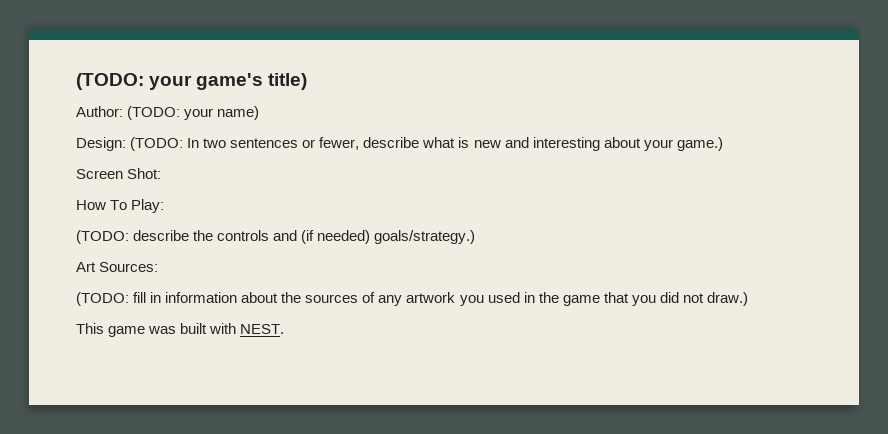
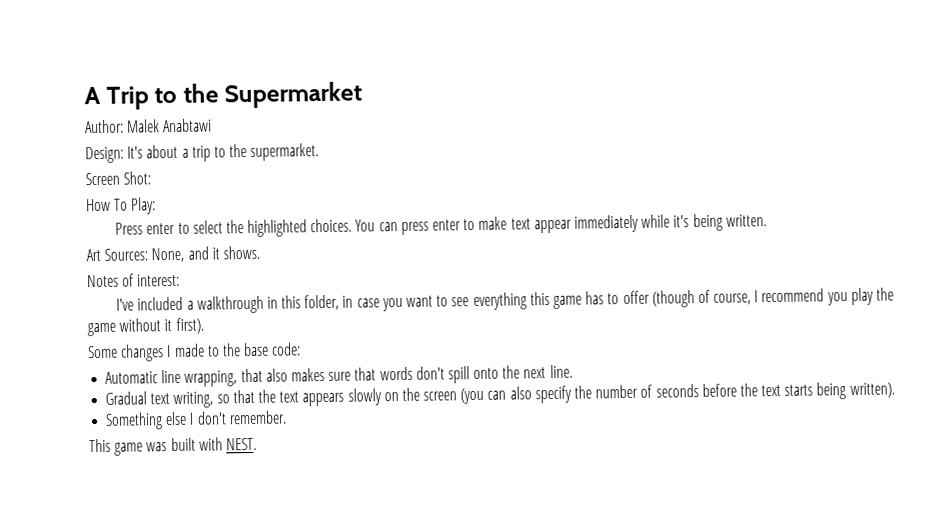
[76,73,308,90] [76,106,260,120] [76,137,723,151] (TODO: your game's title) // Author: (TODO: your name) // Design: (TODO: In two sentences or fewer, describe what is new and interesting about your game.) -> [84,81,363,110] [85,118,213,134] [85,143,320,164] A Trip to the Supermarket // Author: Malek Anabtawi // Design: It's about a trip to the supermarket.
[76,230,476,244] [76,262,159,272] [76,292,748,306] (TODO: describe the controls and (if needed) goals/strategy.) // Art Sources: // (TODO: fill in information about the sources of any artwork you used in the game that you did not draw.) -> [115,213,767,238] [86,245,260,263] [87,273,181,288] [116,287,894,314] [87,317,204,337] [88,342,302,362] [105,364,573,387] [105,382,895,409] [105,410,287,430] Press enter to select the highlighted choices. You can press enter to make text appear immediately while it's being written. // Art Sources: None, and it shows. // Notes of interest: // I've included a walkthrough in this folder, in case you want to see everything this game has to offer (though of course, I recommend you play the game without it first). // Some changes I made to the base code: // Automatic line wrapping, that also makes sure that words don't spill onto the next line. // Gradual text writing, so that the text appears slowly on the screen (you can also specify the number of seconds before the text starts being written). // Something else I don't remember.

